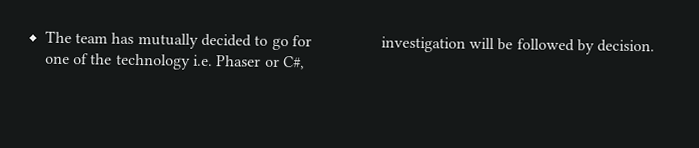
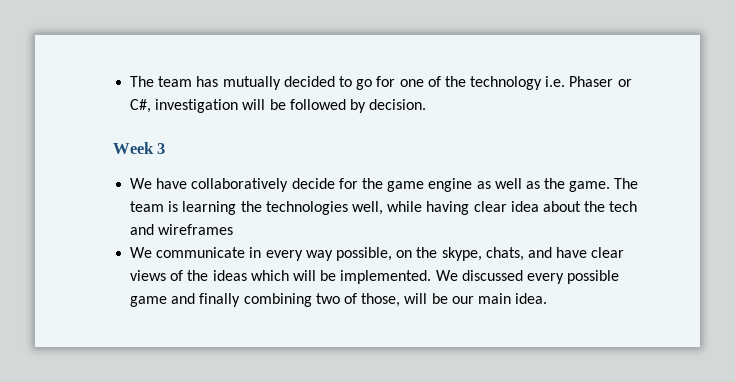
(656, 46) none -> [113,142,166,154] [130,178,639,192] [130,201,638,215] [130,224,234,235] [130,247,625,261] [130,270,620,284] [130,293,548,307] // Week 3 // We have collaboratively decide for the game engine as well as the game. The team is learning the technologies well, while having clear idea about the tech and wireframes // We communicate in every way possible, on the skype, chats, and have clear views of the ideas which will be implemented. We discussed every possible game and finally combining two of those, will be our main idea.

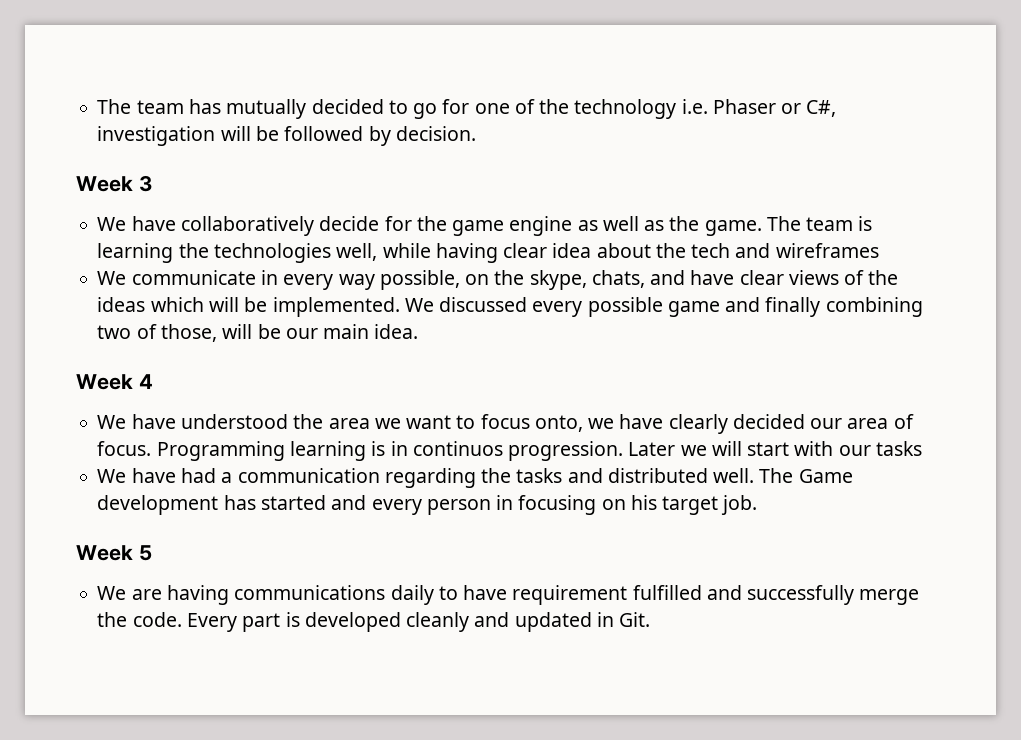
(548, 298) none -> [76,374,153,390] [97,414,914,434] [97,441,922,461] [97,468,853,488] [97,495,758,515] [76,545,152,561] [97,585,920,605] [97,612,651,632] // Week 4 // We have understood the area we want to focus onto, we have clearly decided our area of focus. Programming learning is in continuos progression. Later we will start with our tasks // We have had a communication regarding the tasks and distributed well. The Game development has started and every person in focusing on his target job. // Week 5 // We are having communications daily to have requirement fulfilled and successfully merge the code. Every part is developed cleanly and updated in Git.

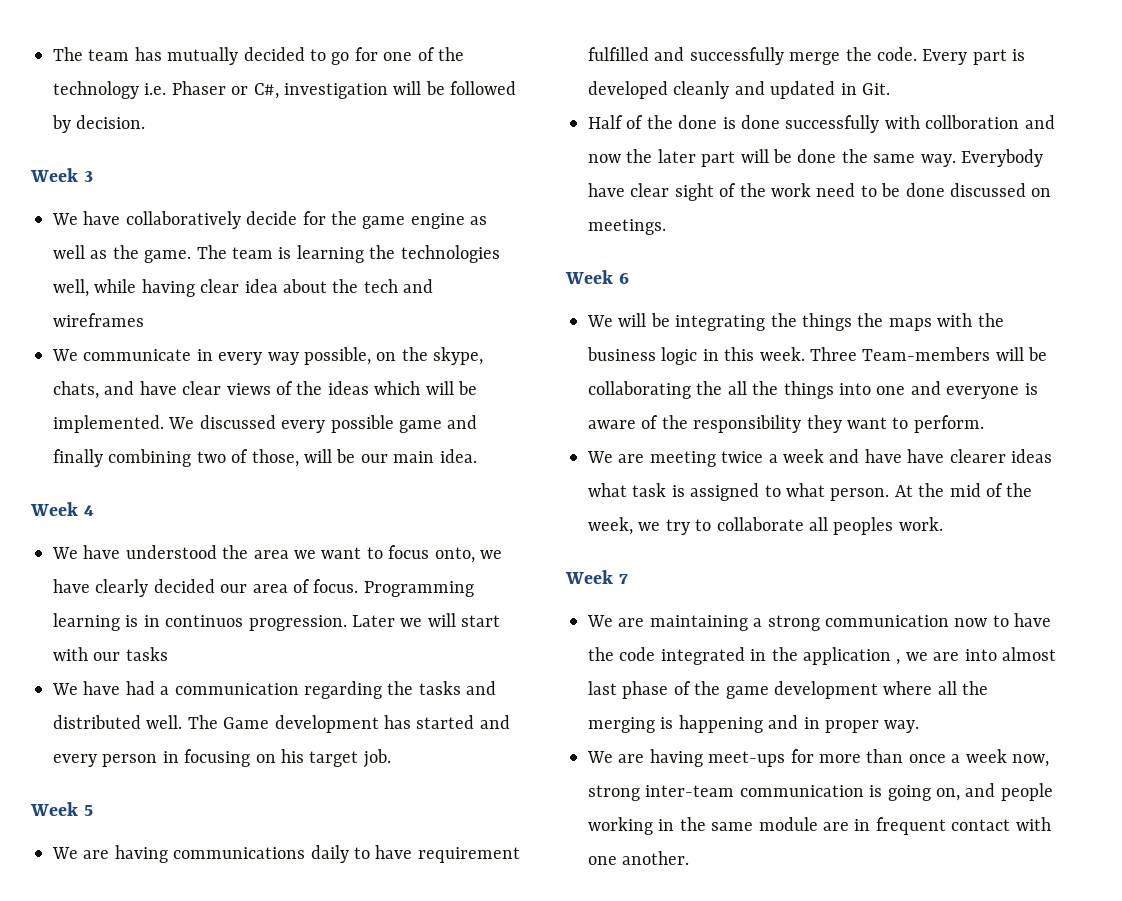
(651, 619) none -> [588,115,1055,133] [588,149,1043,167] [588,183,1052,201] [588,219,666,235] [565,270,629,284] [587,313,1004,331] [587,347,1048,365] [588,381,1038,399] [588,415,984,433] [587,449,1052,467] [588,483,1033,501] [588,517,943,535] [565,570,628,584] [587,613,1052,631] [588,647,1056,665] [588,681,989,699] [588,715,920,733] [587,749,1049,767] [588,783,1053,801] [588,817,1051,835] [588,851,690,865] // Half of the done is done successfully with collboration and now the later part will be done the same way. Everybody have clear sight of the work need to be done discussed on meetings. // Week 6 // We will be integrating the things the maps with the business logic in this week. Three Team-members will be collaborating the all the things into one and everyone is aware of the responsibility they want to perform. // We are meeting twice a week and have have clearer ideas what task is assigned to what person. At the mid of the week, we try to collaborate all peoples work. // Week 7 // We are maintaining a strong communication now to have the code integrated in the application , we are into almost last phase of the game development where all the merging is happening and in proper way. // We are having meet-ups for more than once a week now, strong inter-team communication is going on, and people working in the same module are in frequent contact with one another.

